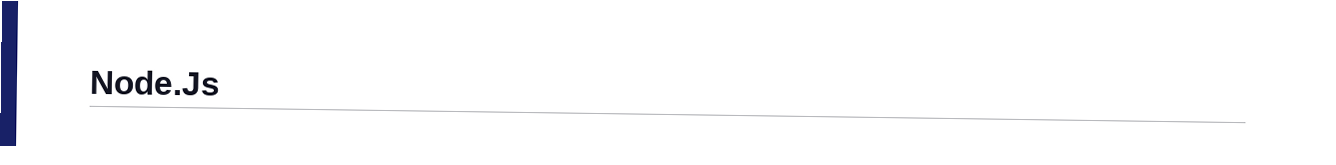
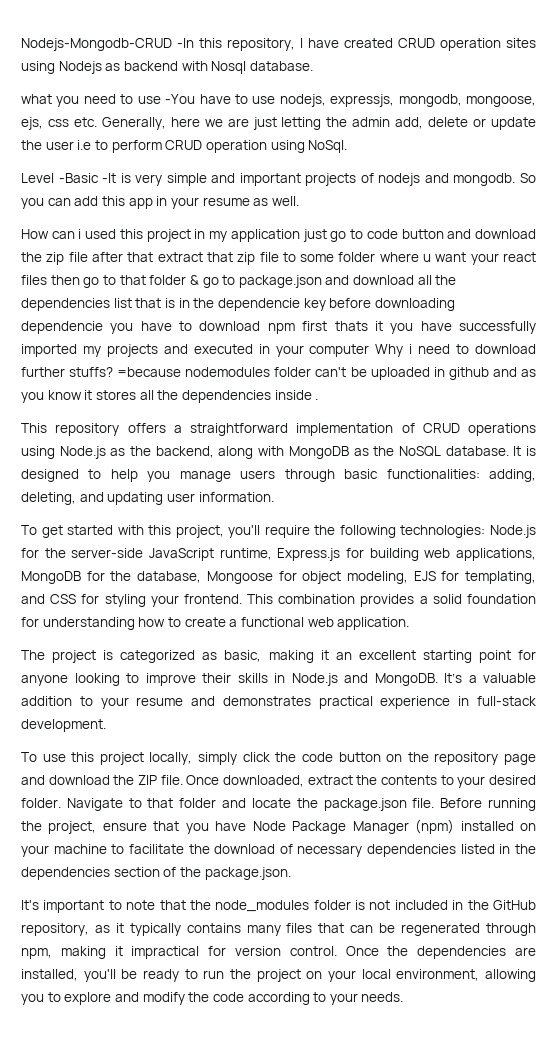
[89,69,221,96] Node.Js -> [21,38,536,51] [21,61,313,74] [21,94,536,107] [21,117,536,130] [21,140,348,153] [21,173,537,186] [21,196,299,209] [21,229,537,242] [21,252,536,265] [21,275,457,288] [21,298,455,311] [21,321,537,334] [21,344,536,357] [21,367,536,380] [21,390,319,403] [21,423,536,436] [21,446,536,459] [21,469,536,482] [21,492,274,505] [21,525,536,538] [21,548,536,561] [21,571,536,584] [21,594,536,607] [21,617,410,630] [21,650,536,663] [21,673,536,686] [21,696,536,709] [21,719,106,732] [21,752,537,765] [21,775,537,788] [21,798,536,811] [21,819,536,834] [21,844,536,857] [21,867,291,880] [21,900,536,913] [21,923,536,936] [21,946,536,959] [21,969,536,982] [21,992,404,1005] Nodejs-Mongodb-CRUD -In this repository, I have created CRUD operation sites using Nodejs as backend with Nosql database. // what you need to use -You have to use nodejs, expressjs, mongodb, mongoose, ejs, css etc. Generally, here we are just letting the admin add, delete or update the user i.e to perform CRUD operation using NoSql. // Level -Basic -It is very simple and important projects of nodejs and mongodb. So you can add this app in your resume as well. // How can i used this project in my application just go to code button and download the zip file after that extract that zip file to some folder where u want your react files then go to that folder & go to package.json and download all the dependencies list that is in the dependencie key before downloading dependencie you have to download npm first thats it you have successfully imported my projects and executed in your computer Why i need to download further stuffs? =because nodemodules folder can't be uploaded in github and as you know it stores all the dependencies inside . // This repository offers a straightforward implementation of CRUD operations using Node.js as the backend, along with MongoDB as the NoSQL database. It is designed to help you manage users through basic functionalities: adding, deleting, and updating user information. // To get started with this project, you'll require the following technologies: Node.js for the server-side JavaScript runtime, Express.js for building web applications, MongoDB for the database, Mongoose for object modeling, EJS for templating, and CSS for styling your frontend. This combination provides a solid foundation for understanding how to create a functional web application. // The project is categorized as basic, making it an excellent starting point for anyone looking to improve their skills in Node.js and MongoDB. It’s a valuable addition to your resume and demonstrates practical experience in full-stack development. // To use this project locally, simply click the code button on the repository page and download the ZIP file. Once downloaded, extract the contents to your desired folder. Navigate to that folder and locate the package.json file. Before running the project, ensure that you have Node Package Manager (npm) installed on your machine to facilitate the download of necessary dependencies listed in the dependencies section of the package.json. // It's important to note that the node_modules folder is not included in the GitHub repository, as it typically contains many files that can be regenerated through npm, making it impractical for version control. Once the dependencies are installed, you'll be ready to run the project on your local environment, allowing you to explore and modify the code according to your needs.

